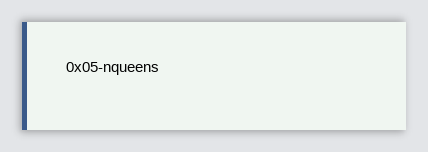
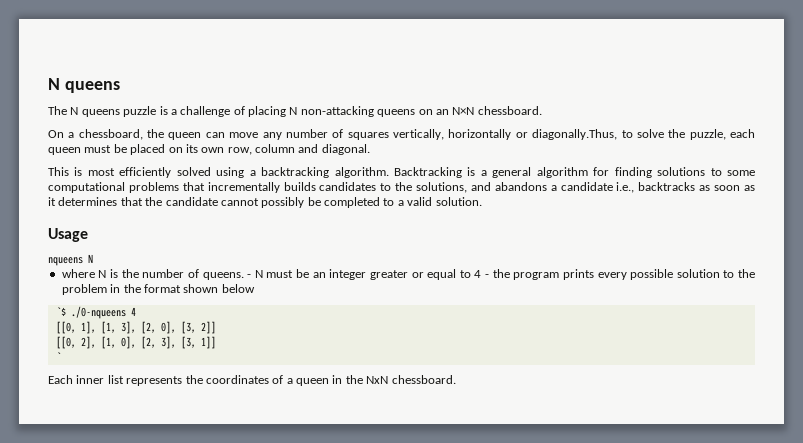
[66,62,159,75] 0x05-nqueens -> [48,78,120,93] [48,106,542,117] [48,129,755,140] [48,144,370,155] [48,167,756,178] [48,182,755,193] [48,197,482,208] [48,228,88,242] [48,254,93,266] [61,269,755,280] [61,284,255,295] [55,306,136,319] [55,321,216,334] [55,336,216,349] [55,352,61,361] [48,375,456,386] N queens // The N queens puzzle is a challenge of placing N non-attacking queens on an N×N chessboard. // On a chessboard, the queen can move any number of squares vertically, horizontally or diagonally.Thus, to solve the puzzle, each queen must be placed on its own row, column and diagonal. // This is most efficiently solved using a backtracking algorithm. Backtracking is a general algorithm for finding solutions to some computational problems that incrementally builds candidates to the solutions, and abandons a candidate i.e., backtracks as soon as it determines that the candidate cannot possibly be completed to a valid solution. // Usage // nqueens N // where N is the number of queens. - N must be an integer greater or equal to 4 - the program prints every possible solution to the problem in the format shown below // `$ ./0-nqueens 4 // [[0, 1], [1, 3], [2, 0], [3, 2]] // [[0, 2], [1, 0], [2, 3], [3, 1]] // ` // Each inner list represents the coordinates of a queen in the NxN chessboard.

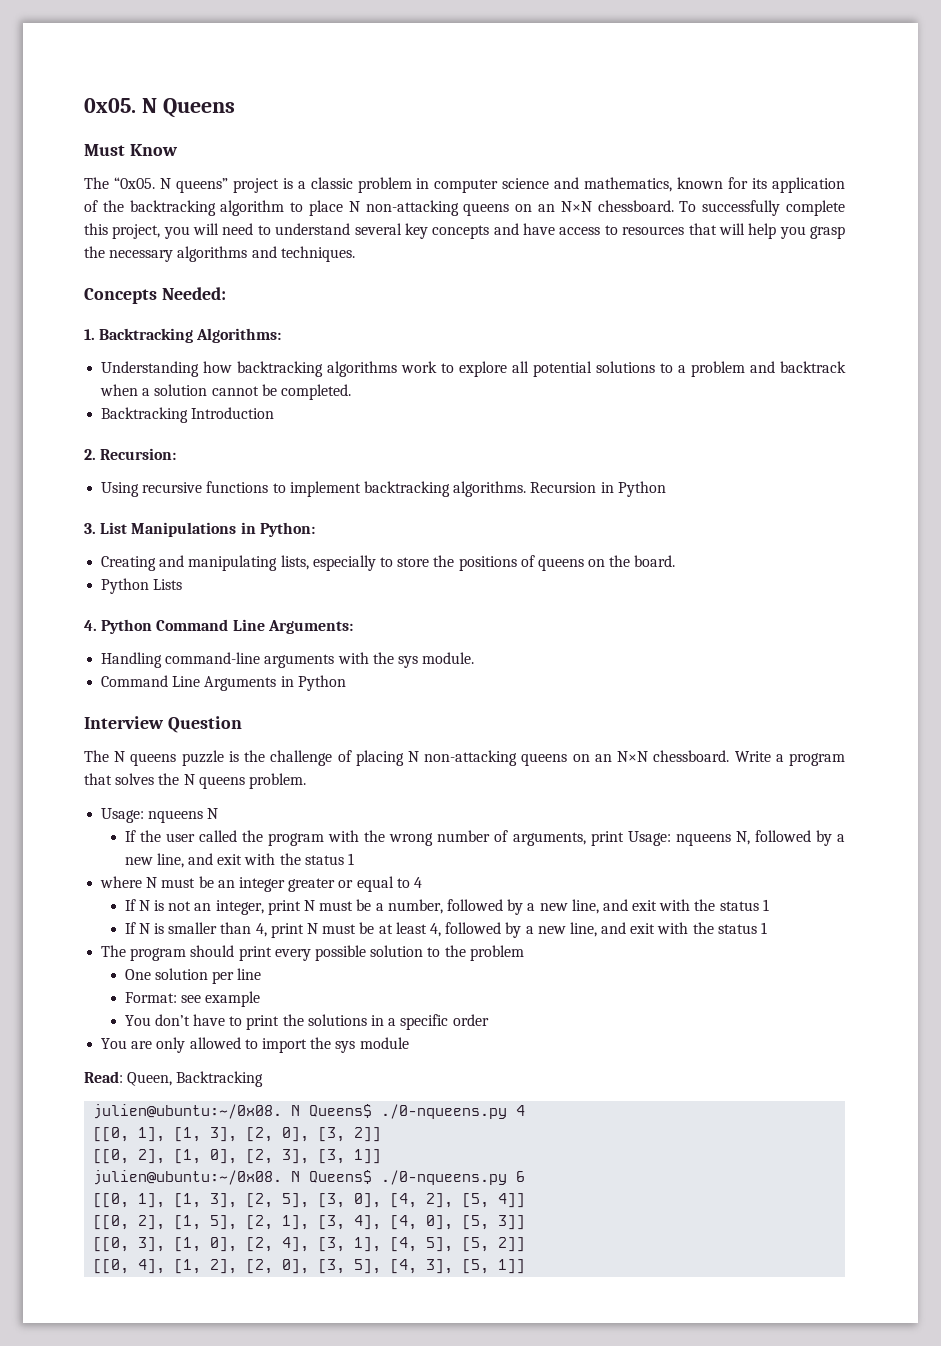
[48,78,120,93] N queens -> [84,98,235,118] [84,144,178,156] [84,177,846,193] [84,200,845,216] [84,223,845,239] [84,246,355,262] [84,287,226,304] [84,328,282,343] [101,361,847,377] [100,384,351,400] [101,407,275,423] [84,448,177,460] [101,481,666,497] [84,522,315,537] [101,555,676,571] [101,578,183,594] [84,619,353,634] [101,652,475,668] [101,675,346,691] [84,716,242,733] 0x05. N Queens // Must Know // The “0x05. N queens” project is a classic problem in computer science and mathematics, known for its application of the backtracking algorithm to place N non-attacking queens on an N×N chessboard. To successfully complete this project, you will need to understand several key concepts and have access to resources that will help you grasp the necessary algorithms and techniques. // Concepts Needed: // 1. Backtracking Algorithms: // Understanding how backtracking algorithms work to explore all potential solutions to a problem and backtrack when a solution cannot be completed. // Backtracking Introduction // 2. Recursion: // Using recursive functions to implement backtracking algorithms. Recursion in Python // 3. List Manipulations in Python: // Creating and manipulating lists, especially to store the positions of queens on the board. // Python Lists // 4. Python Command Line Arguments: // Handling command-line arguments with the sys module. // Command Line Arguments in Python // Interview Question
[170,109,177,115] a -> [244,750,266,762] the
[48,129,755,140] [48,144,370,155] [48,167,756,178] [48,182,755,193] [48,197,482,208] [48,228,88,242] [48,254,93,266] [61,269,252,280] // On a chessboard, the queen can move any number of squares vertically, horizontally or diagonally.Thus, to solve the puzzle, each queen must be placed on its own row, column and diagonal. // This is most efficiently solved using a backtracking algorithm. Backtracking is a general algorithm for finding solutions to some computational problems that incrementally builds candidates to the solutions, and abandons a candidate i.e., backtracks as soon as it determines that the candidate cannot possibly be completed to a valid solution. // Usage // nqueens N // where N is the number of queens. - -> [734,751,845,766] [84,773,306,789] [101,808,219,823] [124,830,845,846] [124,853,355,868] [100,876,143,888] Write a program that solves the N queens problem. // Usage: nqueens N // If the user called the program with the wrong number of arguments, print Usage: nqueens N, followed by a new line, and exit with the status 1 // where
[485,269,594,280] - the program prints -> [124,899,769,915] [124,922,767,938] [101,945,272,961] // If N is not an integer, print N must be a number, followed by a new line, and exit with the status 1 // If N is smaller than 4, print N must be at least 4, followed by a new line, and exit with the status 1 // The program should print
[110,284,255,293] [55,306,126,319] in the format shown below // `$ ./0-nqueens -> [124,968,262,984] [124,991,261,1007] [124,1014,489,1030] [101,1037,409,1053] [84,1071,264,1087] [93,1104,508,1119] // One solution per line // Format: see example // You don’t have to print the solutions in a specific order // You are only allowed to import the sys module // Read: Queen, Backtracking // julien@ubuntu:~/0x08. N Queens$ ./0-nqueens.py
[55,352,61,361] [48,375,456,386] ` // Each inner list represents the coordinates of a queen in the NxN chessboard. -> [93,1170,526,1185] [93,1193,526,1208] [93,1215,526,1230] [93,1237,526,1252] [93,1259,526,1274] julien@ubuntu:~/0x08. N Queens$ ./0-nqueens.py 6 // [[0, 1], [1, 3], [2, 5], [3, 0], [4, 2], [5, 4]] // [[0, 2], [1, 5], [2, 1], [3, 4], [4, 0], [5, 3]] // [[0, 3], [1, 0], [2, 4], [3, 1], [4, 5], [5, 2]] // [[0, 4], [1, 2], [2, 0], [3, 5], [4, 3], [5, 1]]

